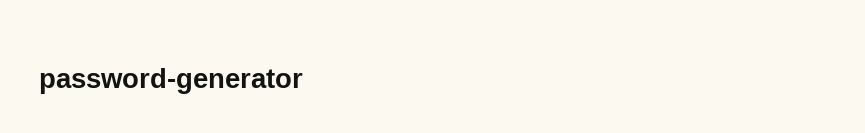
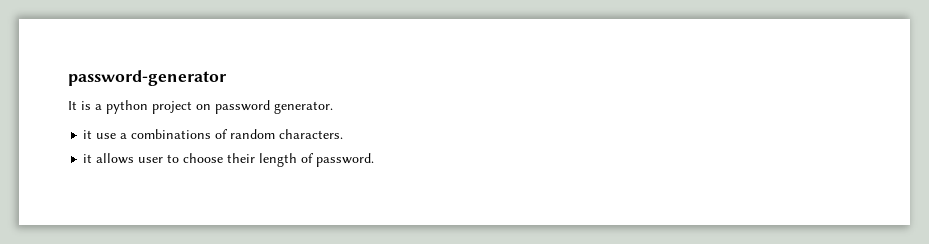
(303, 81) none -> [68,100,333,114] [83,129,344,139] [83,153,375,167] // It is a python project on password generator. // it use a combinations of random characters. // it allows user to choose their length of password.

